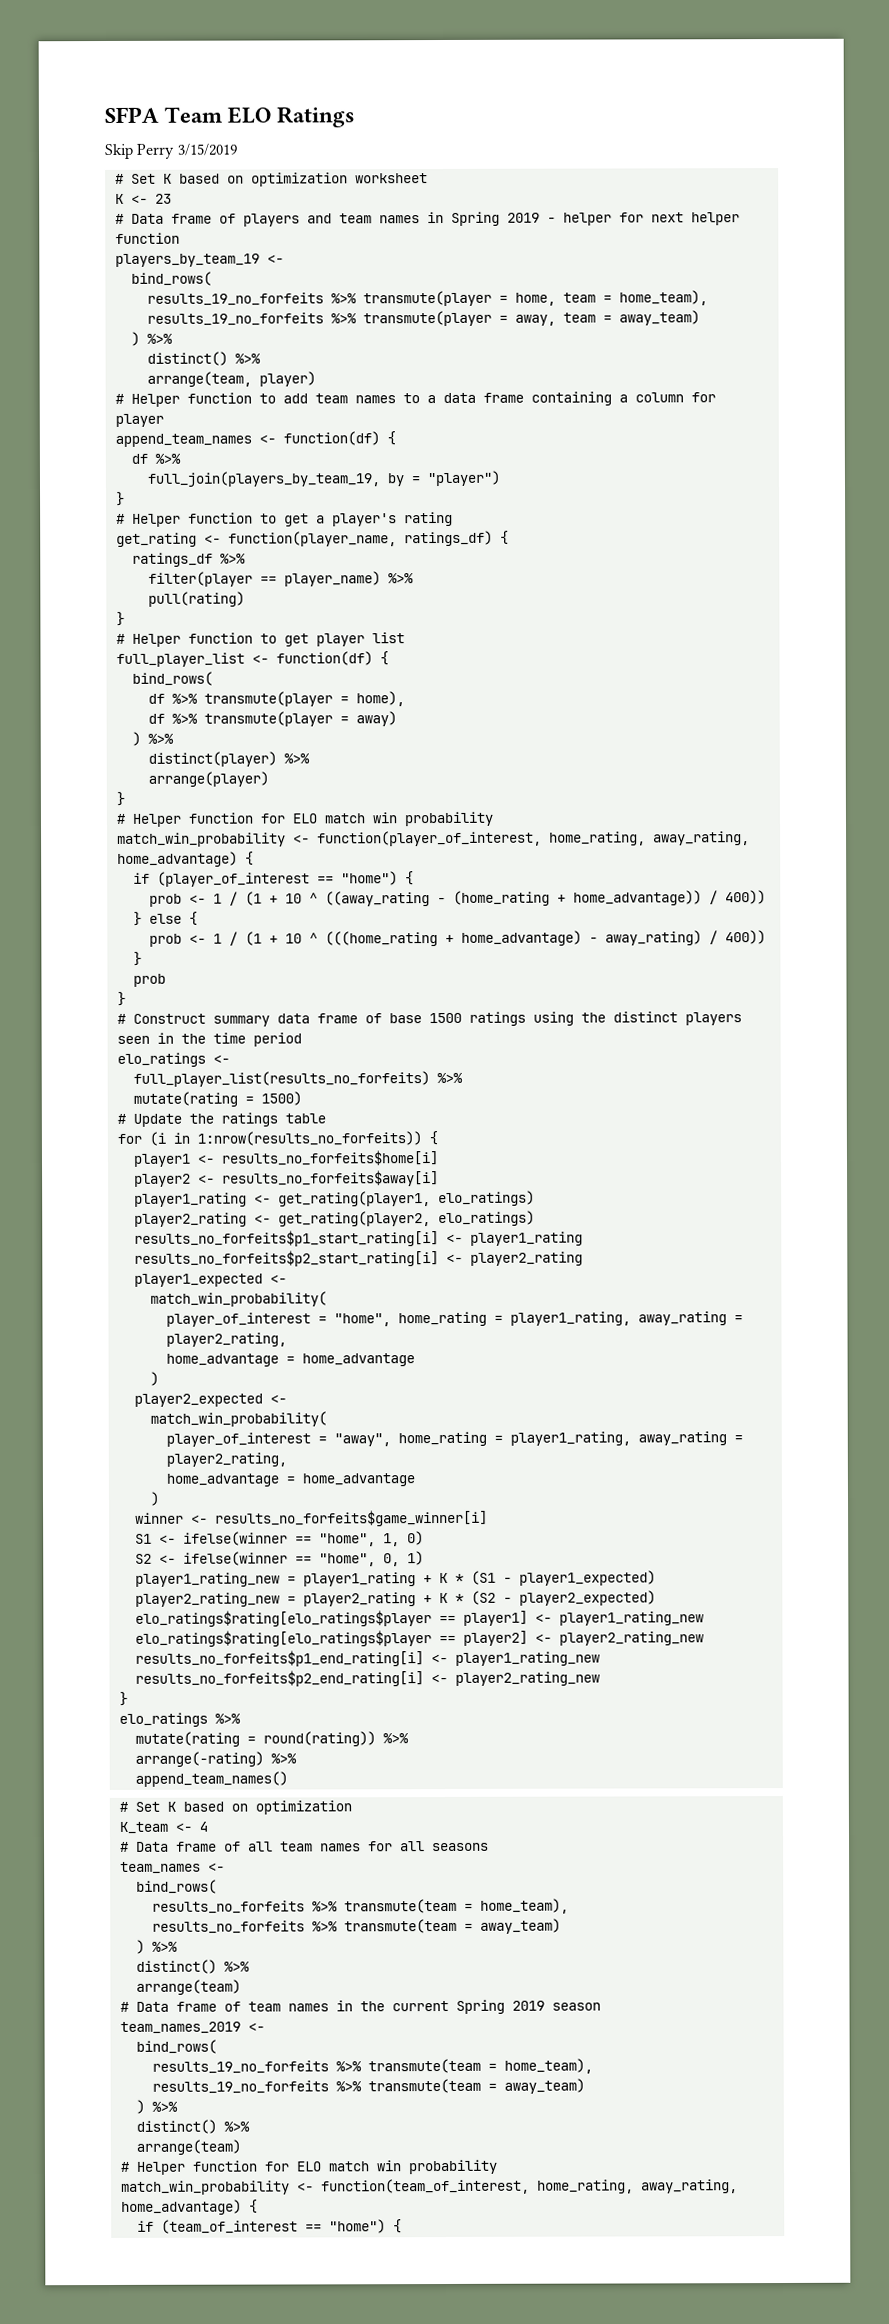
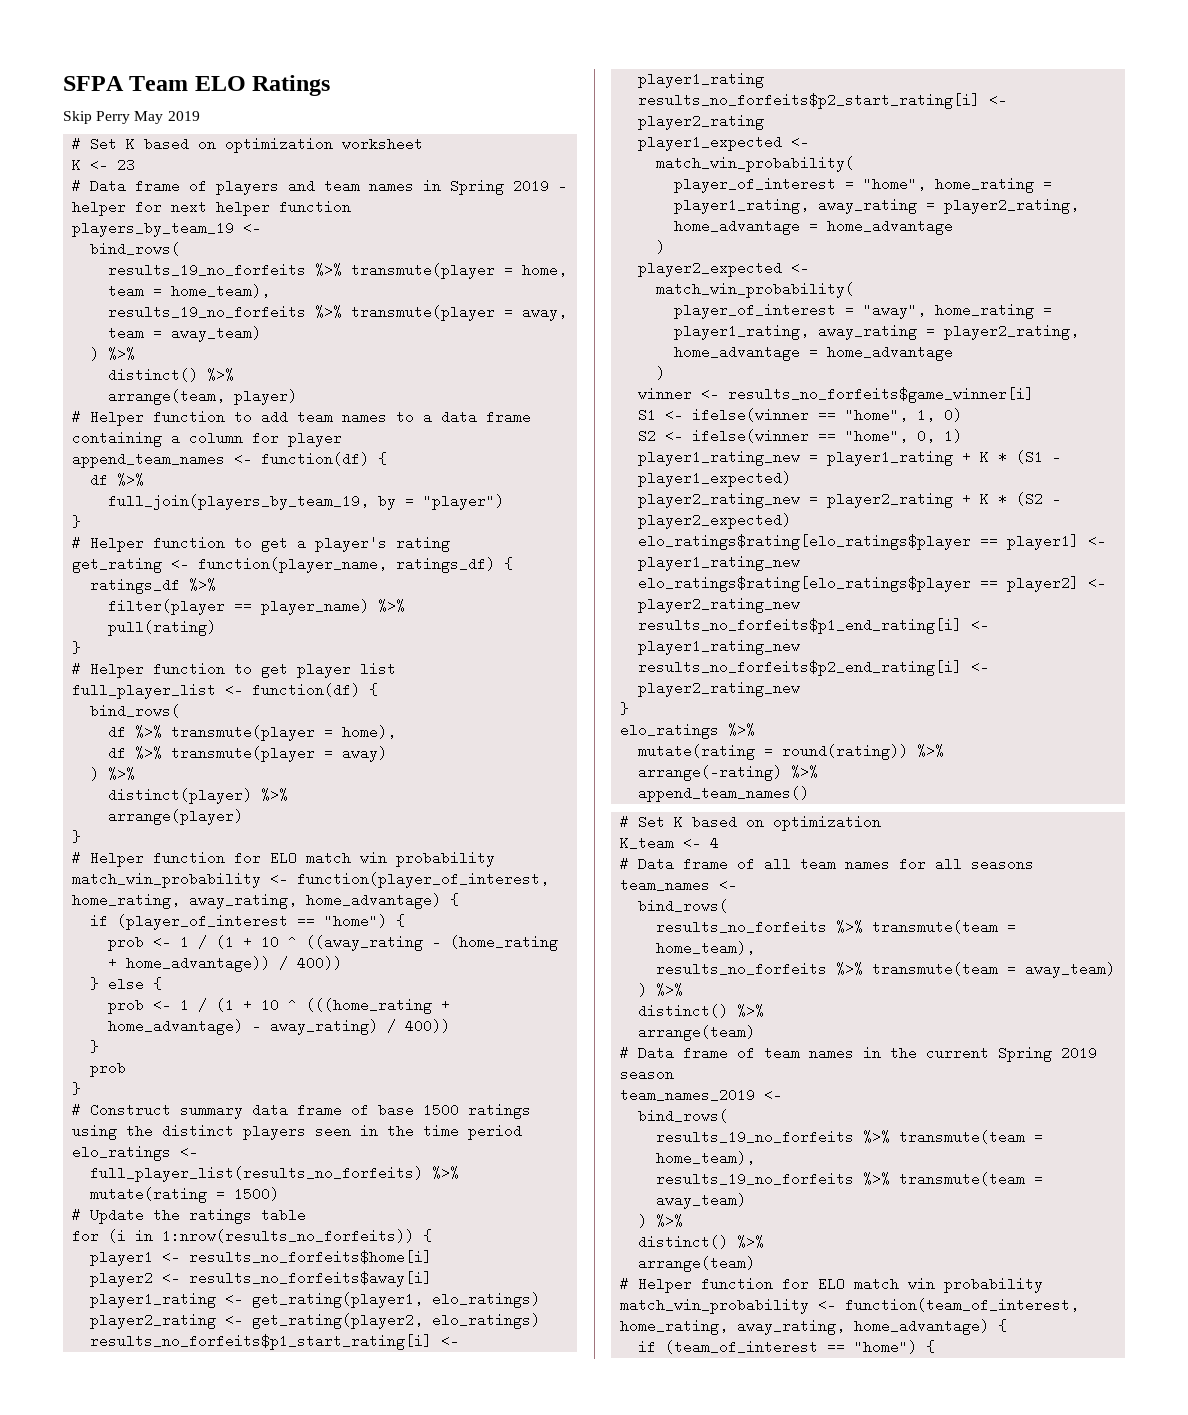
[176,143,238,156] 3/15/2019 -> [134,111,200,124] May 2019

